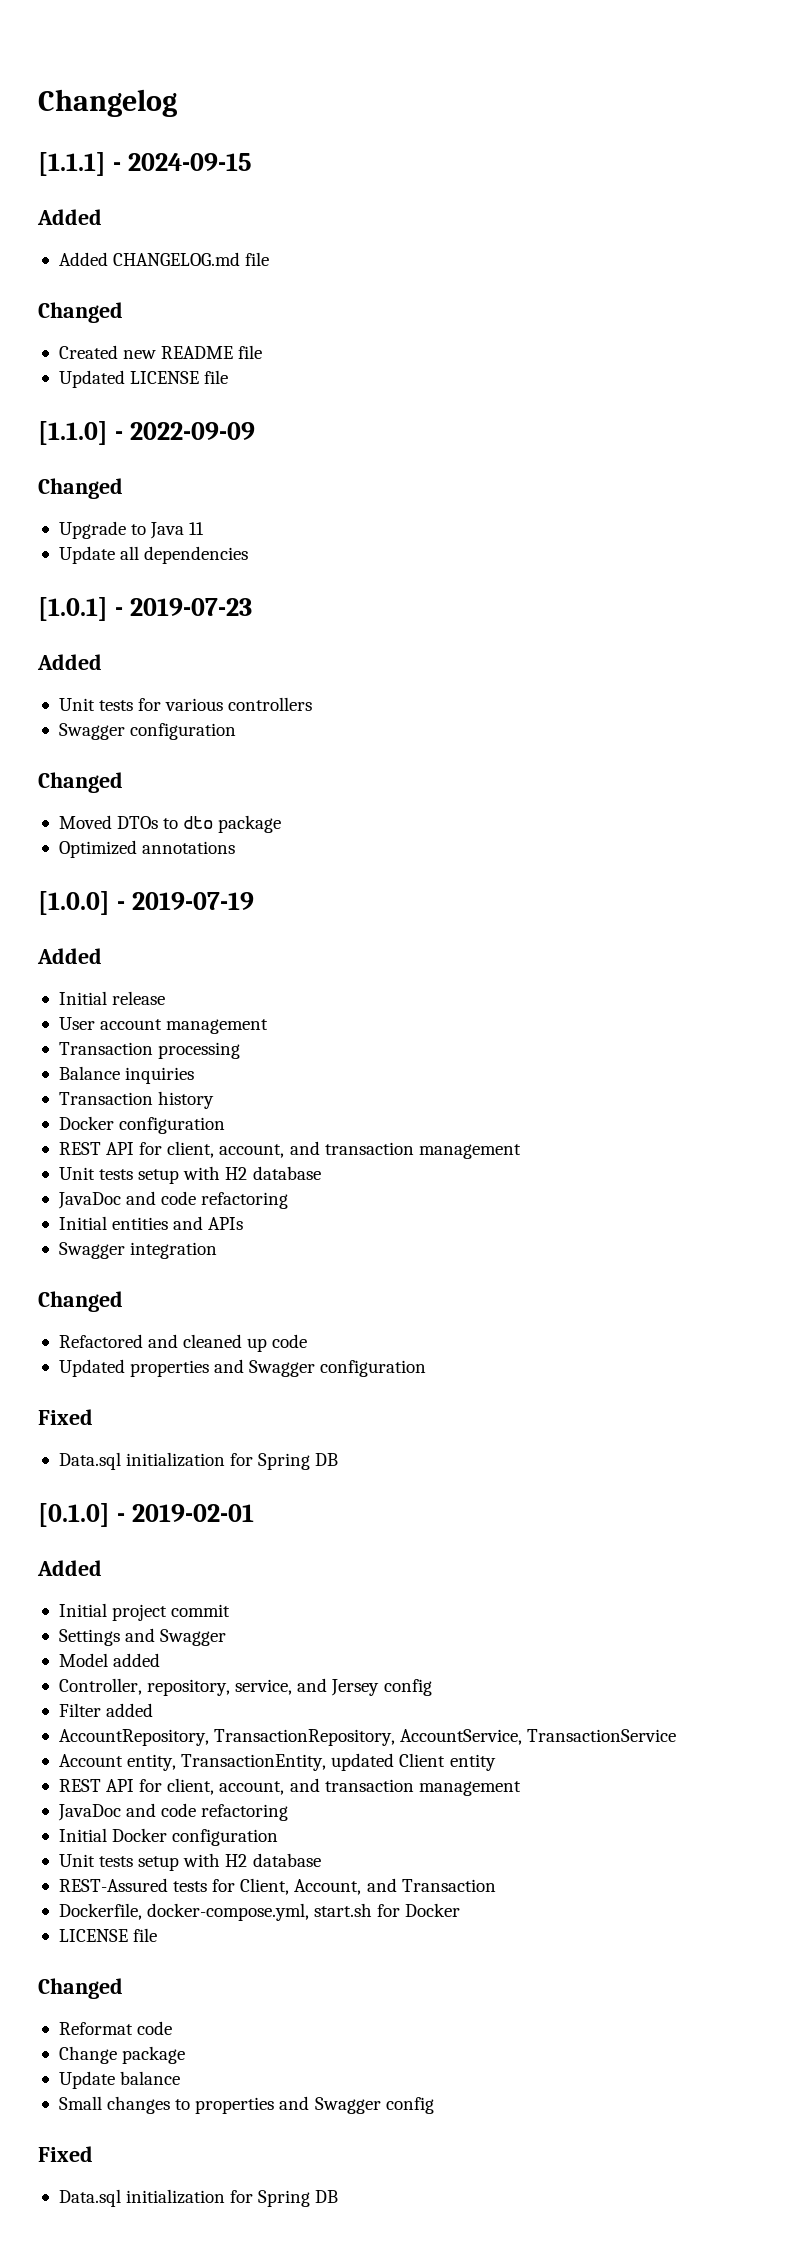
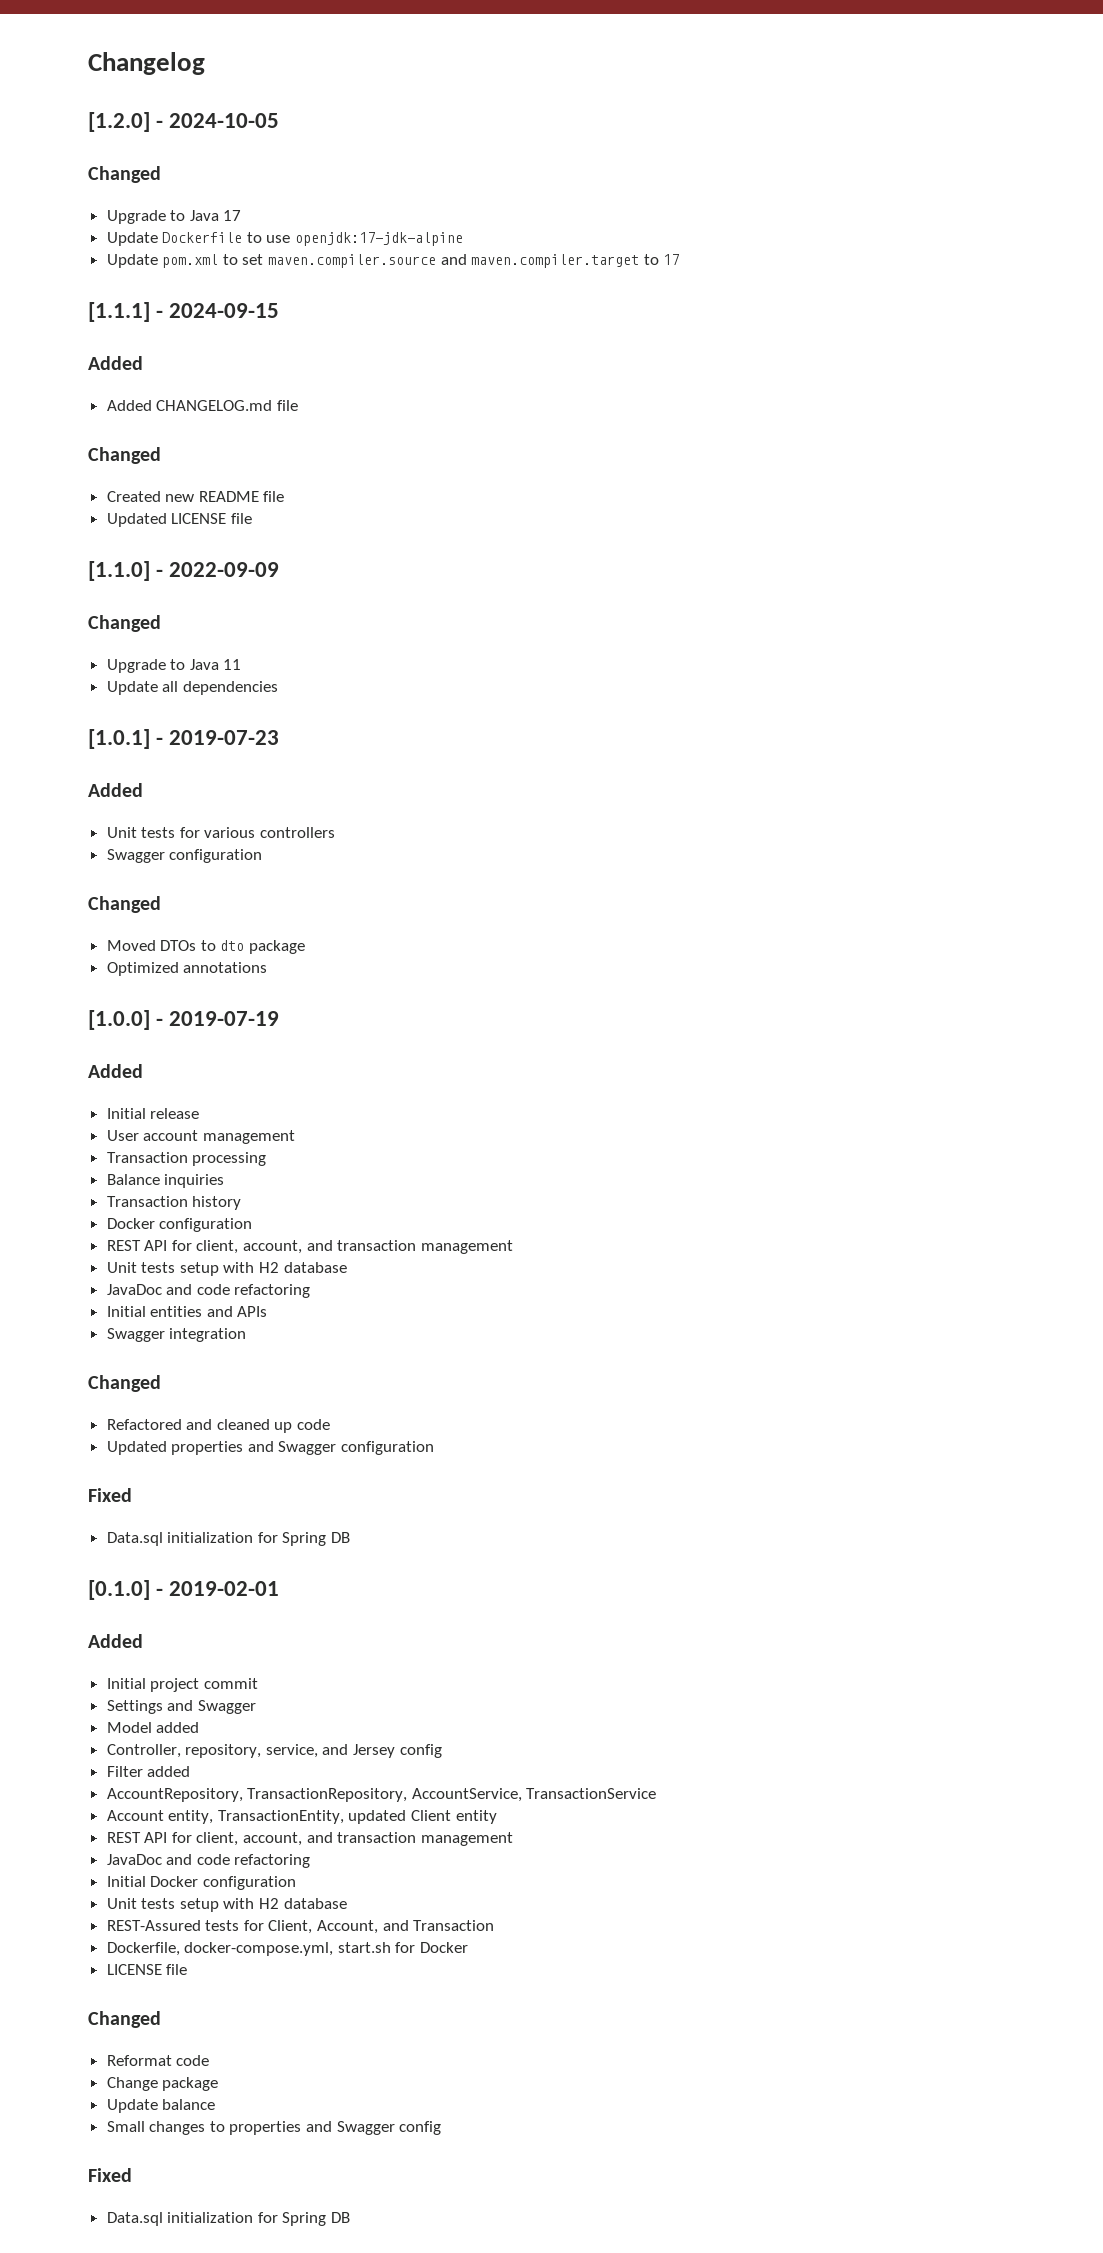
(177, 103) none -> [88,112,280,132] [88,166,161,183] [106,210,242,224] [106,232,464,246] [106,254,680,268] // [1.2.0] - 2024-10-05 // Changed // Upgrade to Java 17 // Update Dockerfile to use openjdk:17-jdk-alpine // Update pom.xml to set maven.compiler.source and maven.compiler.target to 17

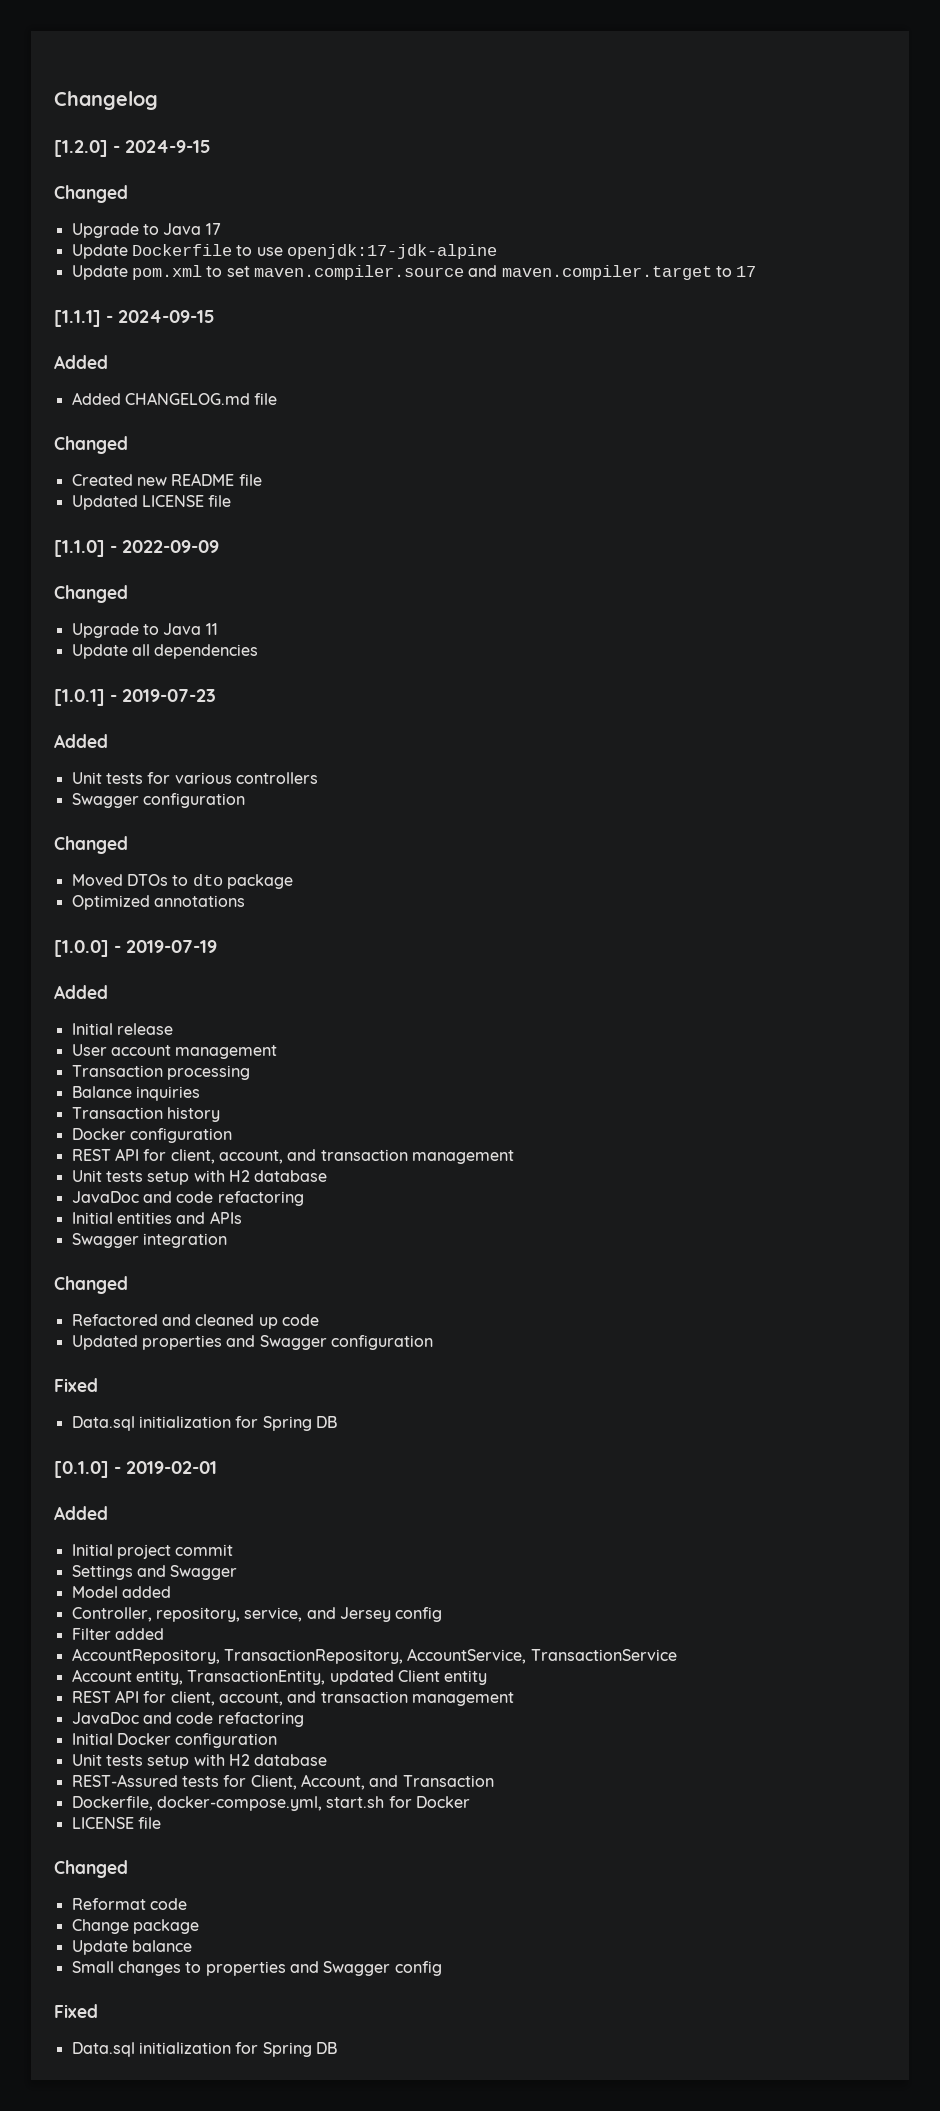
[169,113,280,128] 2024-10-05 -> [125,140,211,153] 2024-9-15

